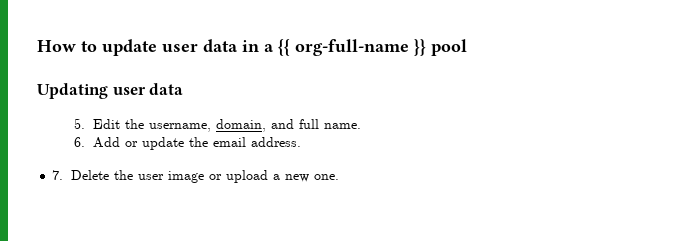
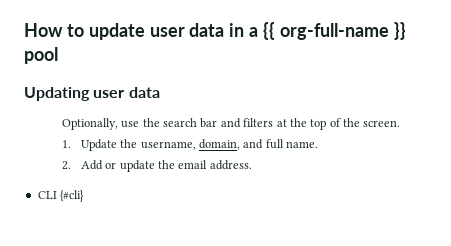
[74,118,121,129] 5. Edit -> [61,118,401,130] [61,139,117,151] Optionally, use the search bar and filters at the top of the screen. // 1. Update
[74,137,86,147] 6. -> [61,161,71,170] 2.
[52,170,340,183] 7. Delete the user image or upload a new one. -> [37,190,85,202] CLI {#cli}

